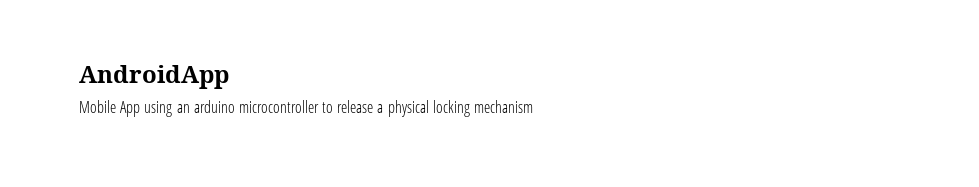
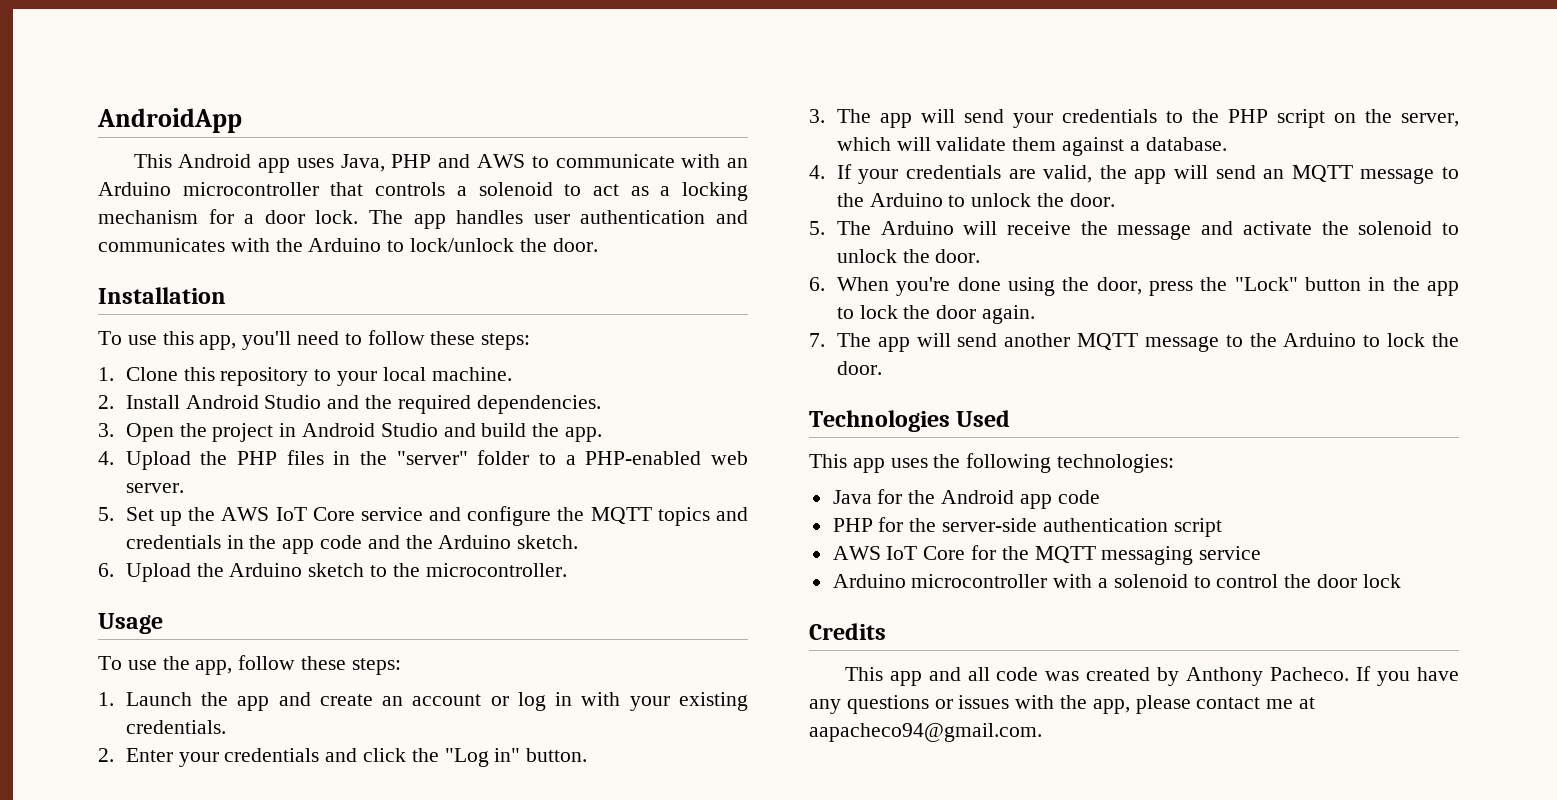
[79,100,534,117] Mobile App using an arduino microcontroller to release a physical locking mechanism -> [133,154,748,173] [98,182,748,201] [98,209,749,229] [98,238,598,252] [98,287,226,304] [98,330,531,350] [98,367,512,386] [98,395,601,414] [98,423,603,442] [98,450,748,470] [125,483,184,493] [98,506,748,526] [125,535,579,554] [98,563,567,582] [98,613,163,634] [98,655,401,675] [98,692,749,711] [125,720,226,734] [98,748,588,767] [809,109,1459,128] [836,137,1227,156] [809,164,1459,184] [836,193,1115,207] [809,221,1459,240] [836,249,981,263] [809,277,1459,296] [836,305,1036,324] [809,333,1459,352] [836,361,882,375] [809,410,1011,432] [809,453,1175,473] [832,489,1100,509] [832,517,1222,537] [832,545,1262,565] [832,574,1401,588] [809,623,886,640] [844,666,1459,686] [809,695,1316,714] [809,723,1042,742] This Android app uses Java, PHP and AWS to communicate with an Arduino microcontroller that controls a solenoid to act as a locking mechanism for a door lock. The app handles user authentication and communicates with the Arduino to lock/unlock the door. // Installation // To use this app, you'll need to follow these steps: // 1. Clone this repository to your local machine. // 2. Install Android Studio and the required dependencies. // 3. Open the project in Android Studio and build the app. // 4. Upload the PHP files in the "server" folder to a PHP-enabled web server. // 5. Set up the AWS IoT Core service and configure the MQTT topics and credentials in the app code and the Arduino sketch. // 6. Upload the Arduino sketch to the microcontroller. // Usage // To use the app, follow these steps: // 1. Launch the app and create an account or log in with your existing credentials. // 2. Enter your credentials and click the "Log in" button. // 3. The app will send your credentials to the PHP script on the server, which will validate them against a database. // 4. If your credentials are valid, the app will send an MQTT message to the Arduino to unlock the door. // 5. The Arduino will receive the message and activate the solenoid to unlock the door. // 6. When you're done using the door, press the "Lock" button in the app to lock the door again. // 7. The app will send another MQTT message to the Arduino to lock the door. // Technologies Used // This app uses the following technologies: // Java for the Android app code // PHP for the server-side authentication script // AWS IoT Core for the MQTT messaging service // Arduino microcontroller with a solenoid to control the door lock // Credits // This app and all code was created by Anthony Pacheco. If you have any questions or issues with the app, please contact me at aapacheco94@gmail.com.

